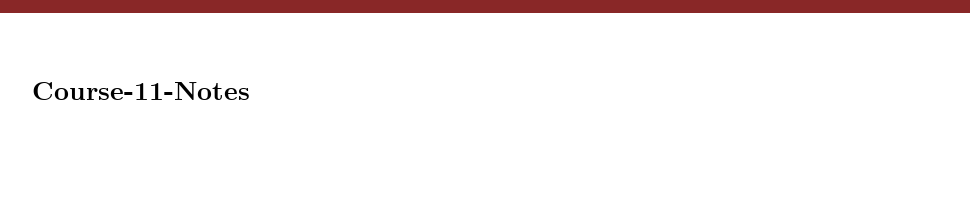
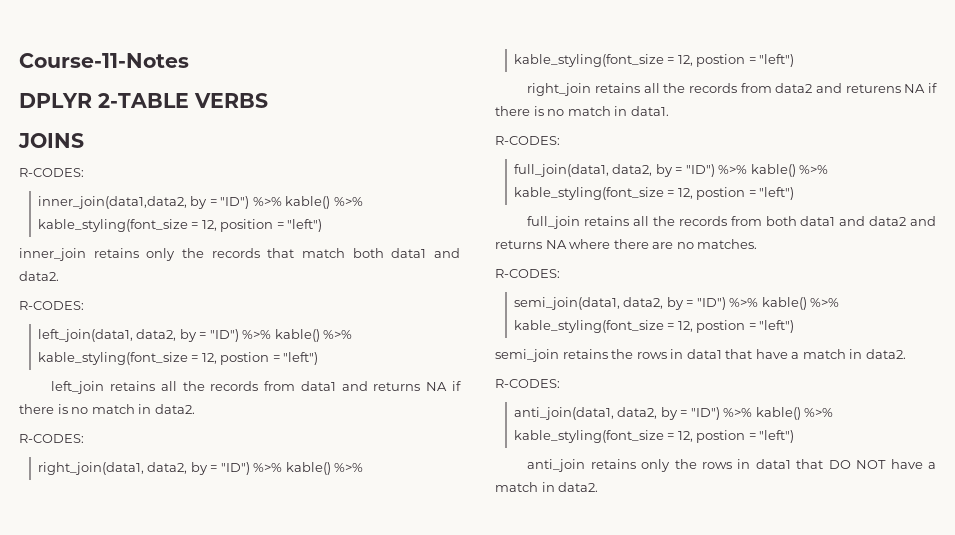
(250, 91) none -> [19,93,268,108] [18,133,84,148] [19,168,84,177] [37,196,363,209] [37,219,323,232] [19,248,461,261] [19,271,59,281] [19,301,84,310] [37,329,353,342] [37,352,319,365] [51,381,461,394] [19,404,195,414] [19,434,84,443] [37,462,364,475] [513,54,795,67] [527,83,937,96] [495,106,669,116] [495,136,560,145] [513,164,829,177] [513,187,795,200] [527,216,936,229] [495,239,758,249] [495,269,560,278] [513,297,840,310] [513,320,795,333] [495,349,906,362] [495,379,560,388] [513,407,834,420] [513,430,795,443] [527,459,936,472] [495,482,599,492] // DPLYR 2-TABLE VERBS // JOINS // R-CODES: // inner_join(data1,data2, by = "ID") %>% kable() %>% kable_styling(font_size = 12, position = "left") // inner_join retains only the records that match both data1 and data2. // R-CODES: // left_join(data1, data2, by = "ID") %>% kable() %>% kable_styling(font_size = 12, postion = "left") // left_join retains all the records from data1 and returns NA if there is no match in data2. // R-CODES: // right_join(data1, data2, by = "ID") %>% kable() %>% kable_styling(font_size = 12, postion = "left") // right_join retains all the records from data2 and returens NA if there is no match in data1. // R-CODES: // full_join(data1, data2, by = "ID") %>% kable() %>% kable_styling(font_size = 12, postion = "left") // full_join retains all the records from both data1 and data2 and returns NA where there are no matches. // R-CODES: // semi_join(data1, data2, by = "ID") %>% kable() %>% kable_styling(font_size = 12, postion = "left") // semi_join retains the rows in data1 that have a match in data2. // R-CODES: // anti_join(data1, data2, by = "ID") %>% kable() %>% kable_styling(font_size = 12, postion = "left") // anti_join retains only the rows in data1 that DO NOT have a match in data2.

